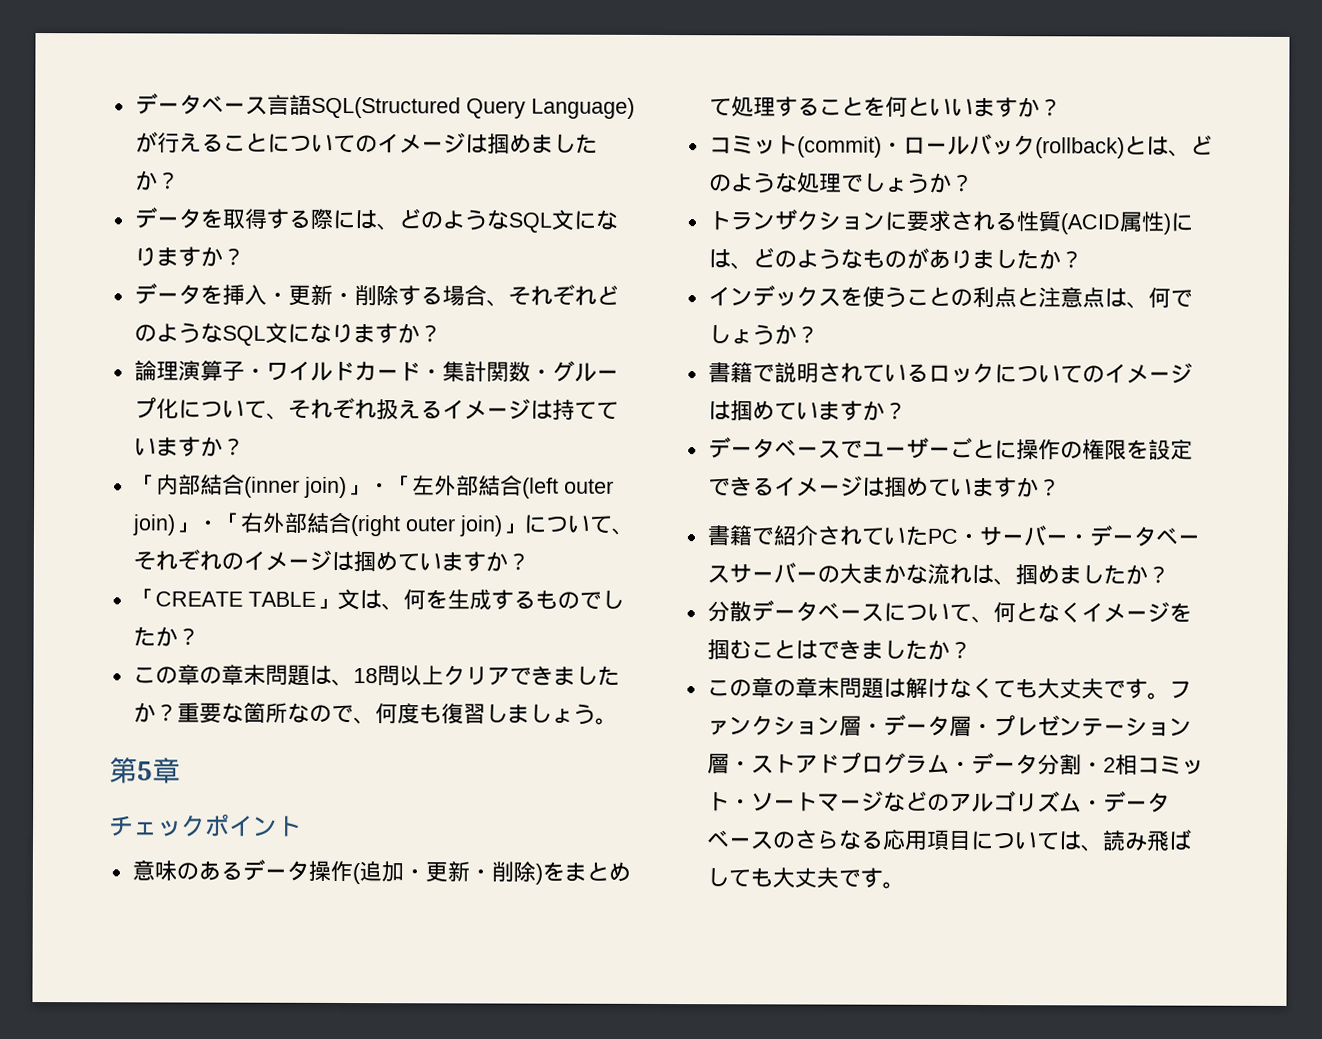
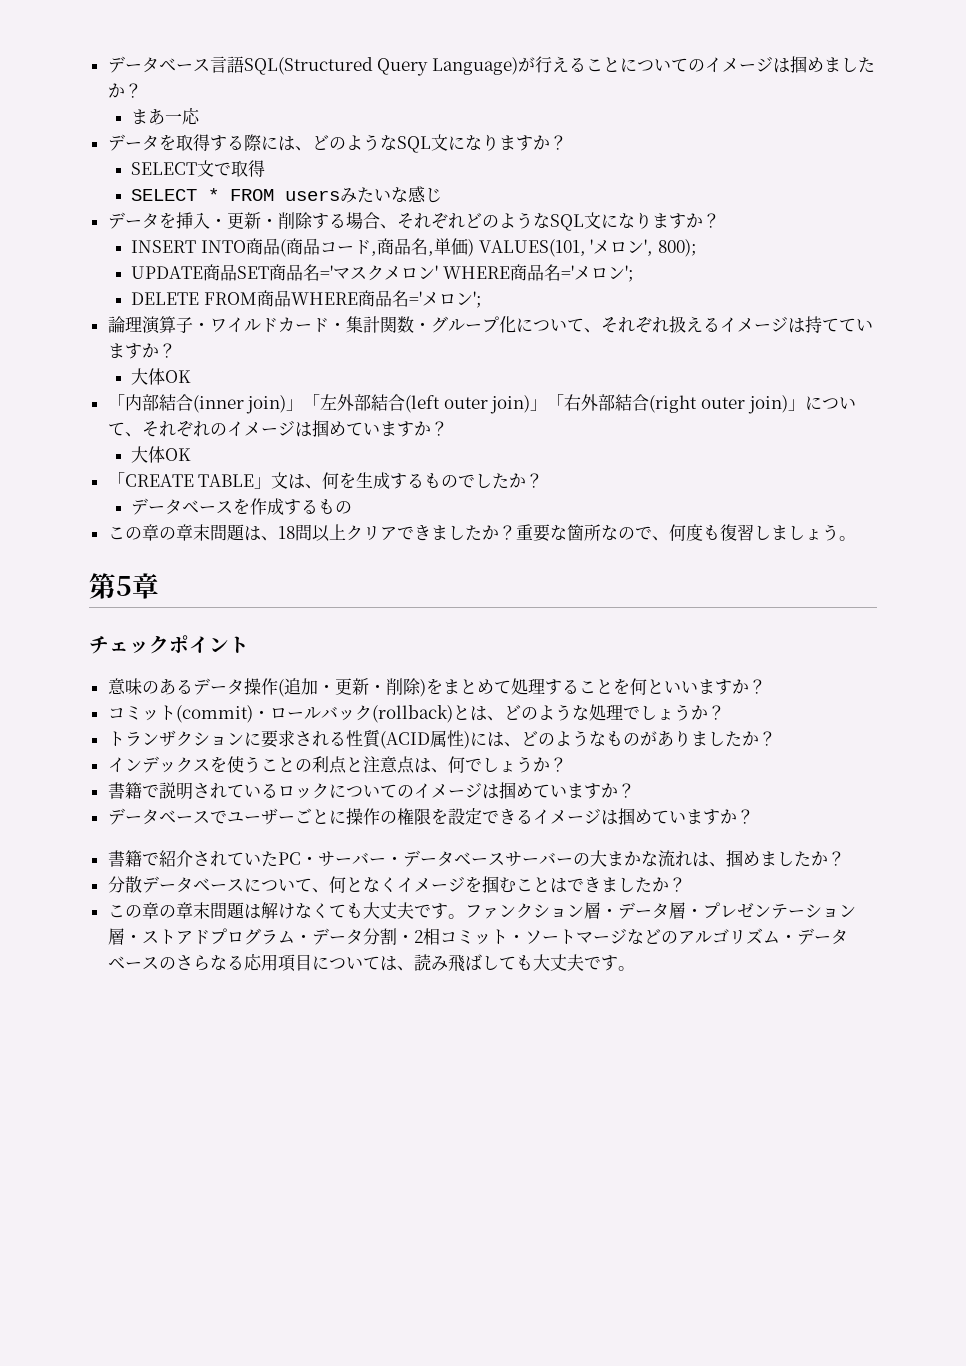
(180, 181) none -> [131,108,201,125] // まあ一応
(245, 257) none -> [131,160,266,177] [131,186,443,203] // SELECT文で取得 // SELECT * FROM usersみたいな感じ
(442, 334) none -> [131,238,697,257] [131,264,634,282] [131,290,482,308] // INSERT INTO商品(商品コード,商品名,単価) VALUES(101, 'メロン', 800); // UPDATE商品SET商品名='マスクメロン' WHERE商品名='メロン'; // DELETE FROM商品WHERE商品名='メロン';
(245, 447) none -> [131,368,192,385] // 大体OK
[367,483,391,494] ・ -> (304, 405) none
[195,520,219,531] ・ -> (548, 405) none
(530, 562) none -> [131,446,192,463] // 大体OK
(200, 637) none -> [131,498,353,515] // データベースを作成するもの

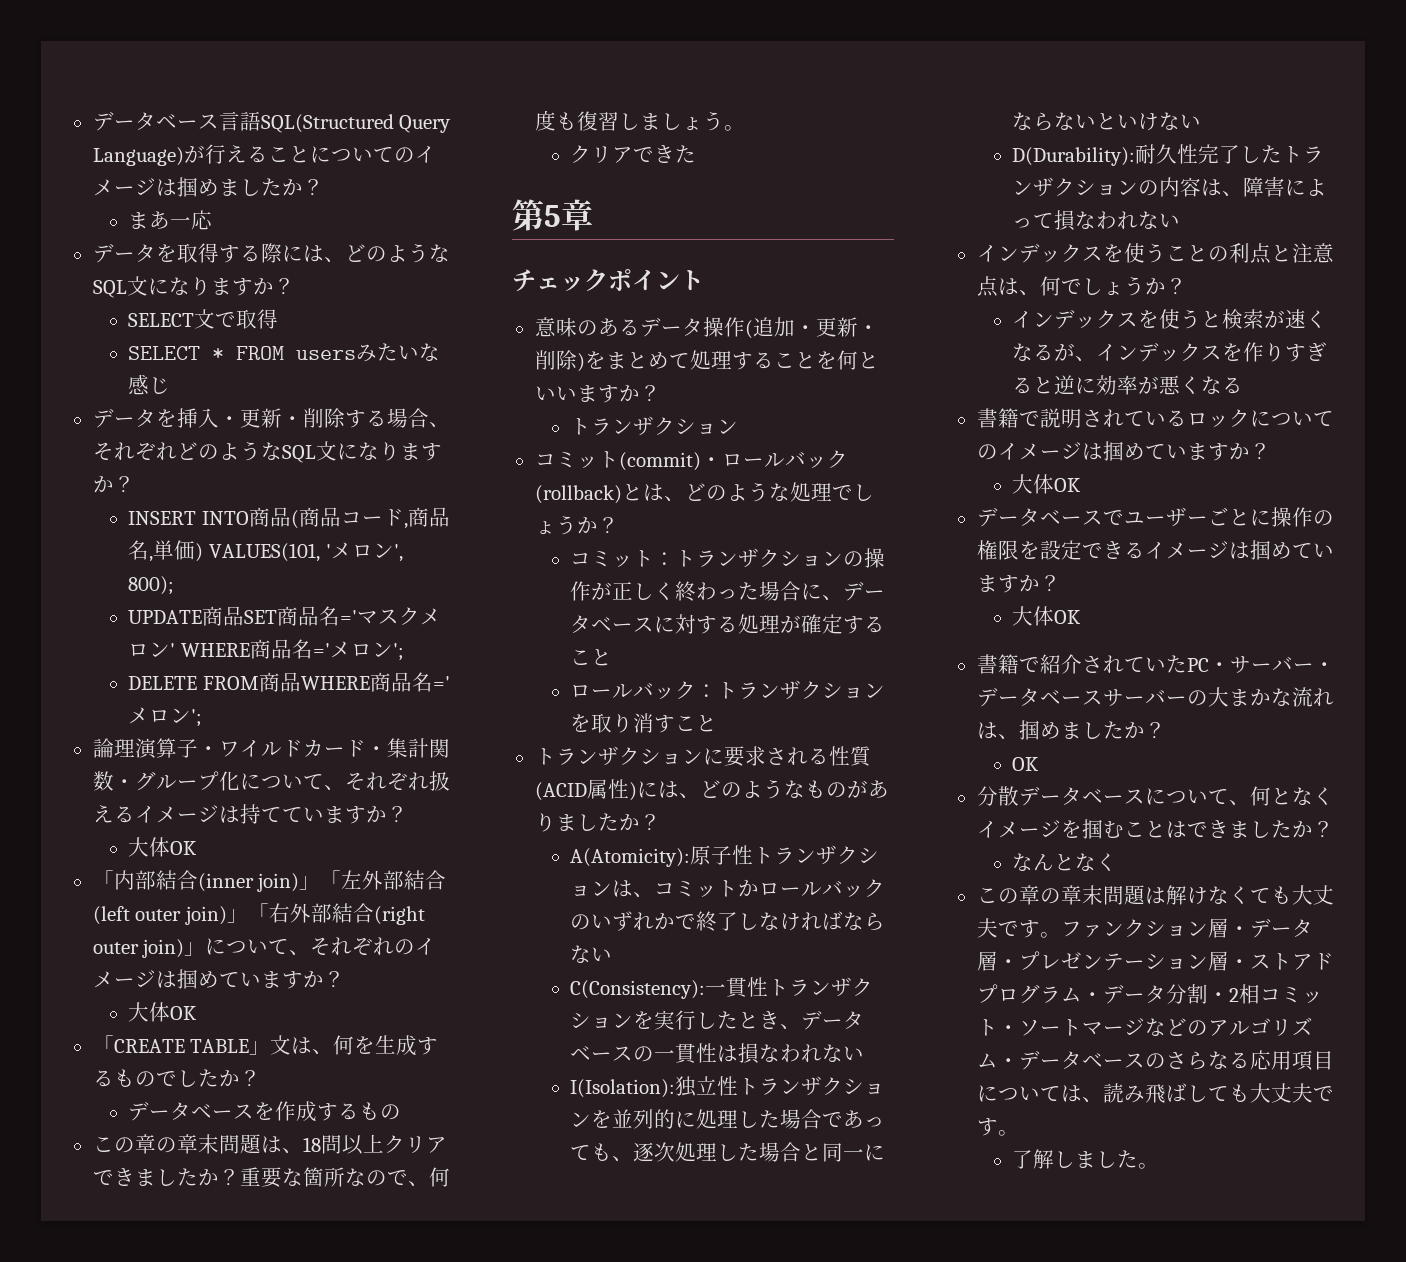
(856, 538) none -> [570,145,697,163] // クリアできた
(766, 686) none -> [570,416,739,436] // トランザクション
(725, 712) none -> [570,548,886,568] [570,581,886,602] [570,614,886,634] [570,649,613,666] [570,680,886,700] [570,713,718,733] // コミット：トランザクションの操作が正しく終わった場合に、データベースに対する処理が確定すること // ロールバック：トランザクションを取り消すこと
(776, 738) none -> [570,845,880,867] [570,879,886,898] [570,911,886,932] [570,945,613,963] [570,977,874,999] [570,1010,865,1030] [570,1043,865,1064] [570,1076,886,1098] [570,1109,886,1129] [570,1142,886,1162] [1012,112,1202,131] [1012,144,1325,166] [1012,177,1328,197] [1012,210,1181,231] // A(Atomicity):原子性トランザクションは、コミットかロールバックのいずれかで終了しなければならない // C(Consistency):一貫性トランザクションを実行したとき、データベースの一貫性は損なわれない // I(Isolation):独立性トランザクションを並列的に処理した場合であっても、逐次処理した場合と同一にならないといけない // D(Durability):耐久性完了したトランザクションの内容は、障害によって損なわれない
(567, 764) none -> [1012,309,1328,329] [1012,342,1328,362] [1012,375,1244,395] // インデックスを使うと検索が速くなるが、インデックスを作りすぎると逆に効率が悪くなる
(635, 790) none -> [1012,474,1082,494] // 大体OK
(754, 816) none -> [1012,606,1082,626] // 大体OK
(845, 858) none -> [1012,757,1040,771] // OK
(686, 884) none -> [1012,853,1118,871] // なんとなく
(635, 968) none -> [1012,1149,1160,1169] // 了解しました。

